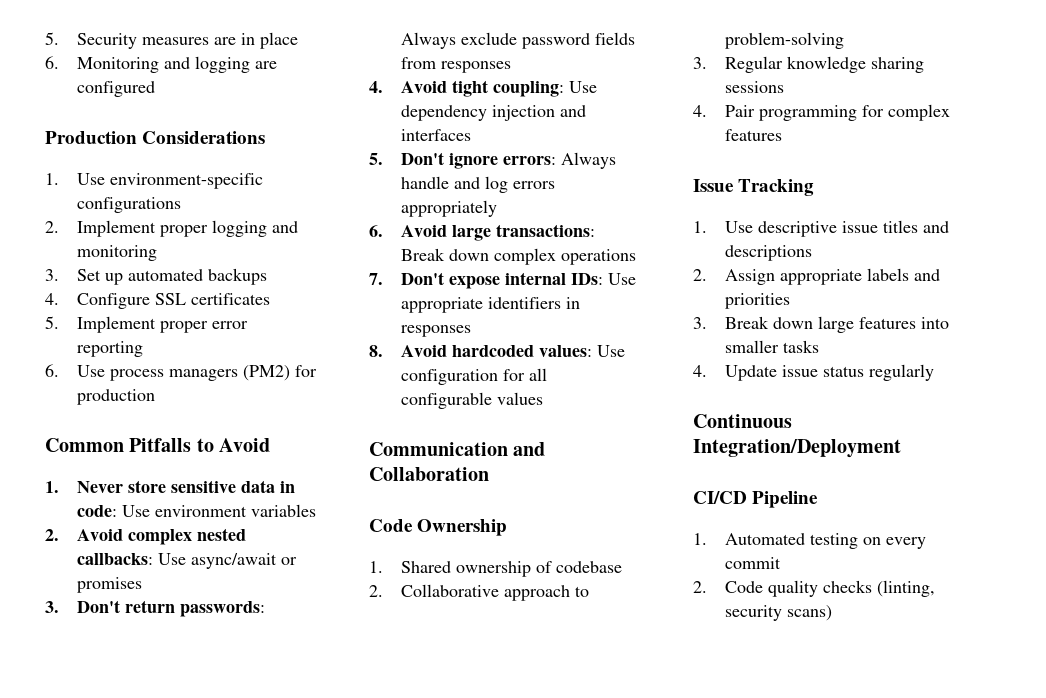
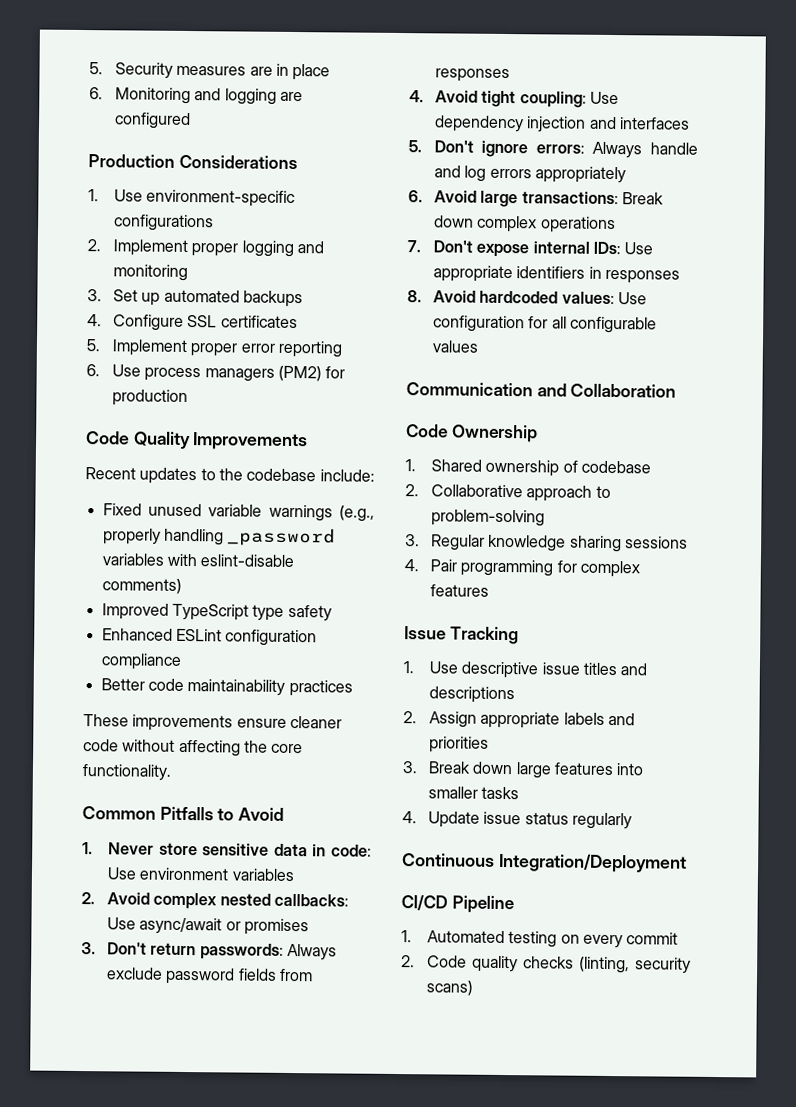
(155, 397) none -> [86,431,309,451] [85,467,375,485] [102,503,375,522] [102,527,337,547] [101,553,295,568] [101,578,182,594] [101,603,332,622] [101,628,318,647] [100,653,182,670] [100,678,353,697] [83,714,342,732] [83,739,304,757] [82,764,171,781] // Code Quality Improvements // Recent updates to the codebase include: // Fixed unused variable warnings (e.g., properly handling _password variables with eslint-disable comments) // Improved TypeScript type safety // Enhanced ESLint configuration compliance // Better code maintainability practices // These improvements ensure cleaner code without affecting the core functionality.

